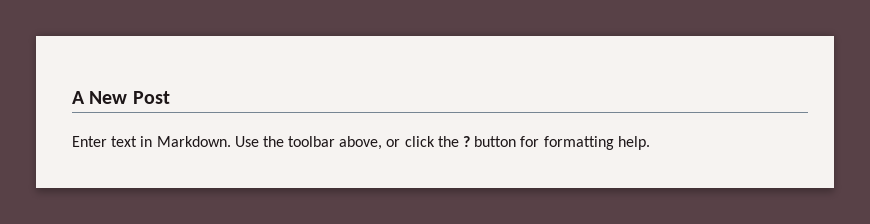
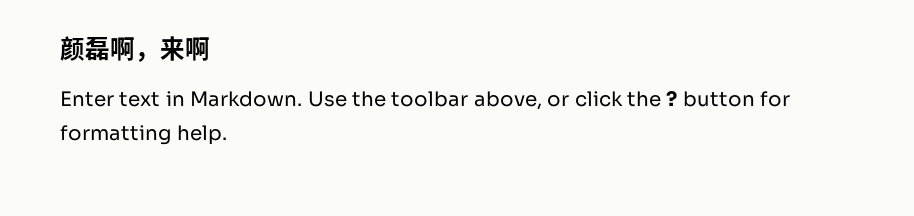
[72,91,170,104] A New Post -> [60,36,210,62] 颜磊啊，来啊

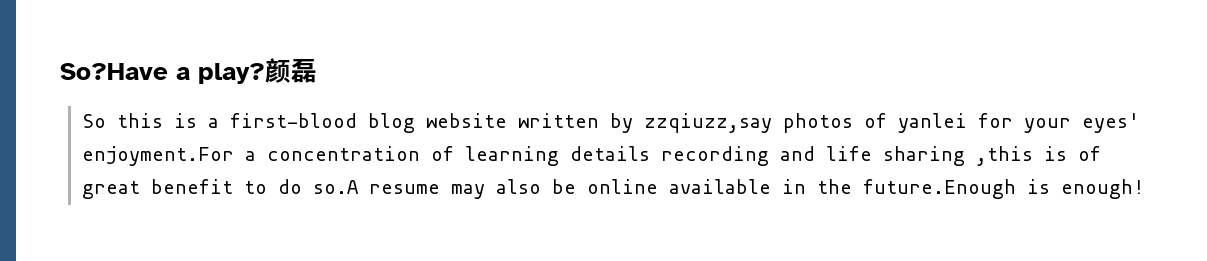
[60,36,210,62] [60,90,791,110] [60,125,228,145] 颜磊啊，来啊 // Enter text in Markdown. Use the toolbar above, or click the ? button for formatting help. -> [60,58,317,84] [82,113,1140,133] [82,146,1102,166] [82,179,1145,199] So?Have a play?颜磊 // So this is a first-blood blog website written by zzqiuzz,say photos of yanlei for your eyes' enjoyment.For a concentration of learning details recording and life sharing ,this is of great benefit to do so.A resume may also be online available in the future.Enough is enough!

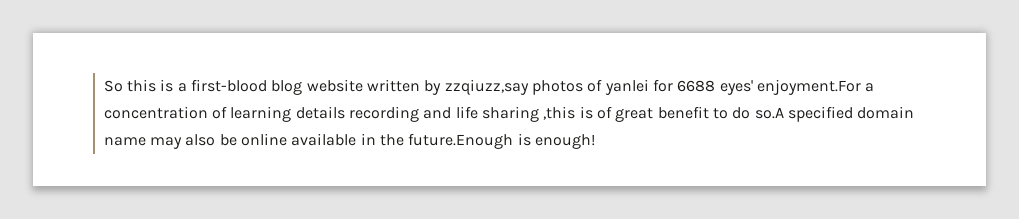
[60,58,317,84] So?Have a play?颜磊 // -> (103, 86) none
[1024,118,1072,133] your -> [677,80,716,92] 6688
[369,184,441,194] resume -> [787,106,915,122] [103,137,146,146] specified domain name

